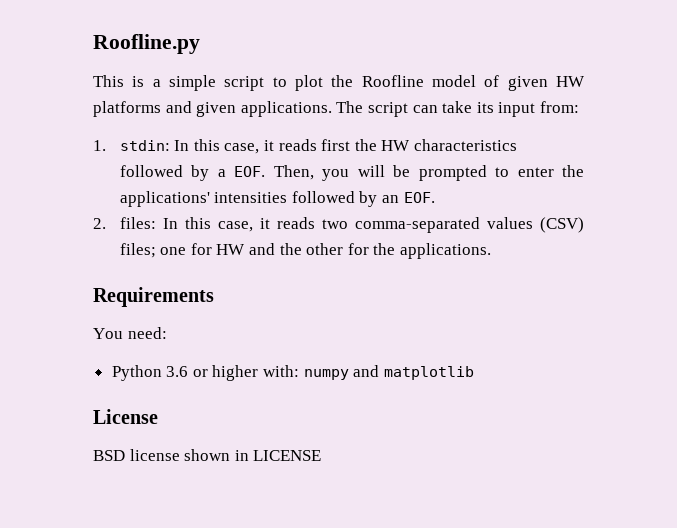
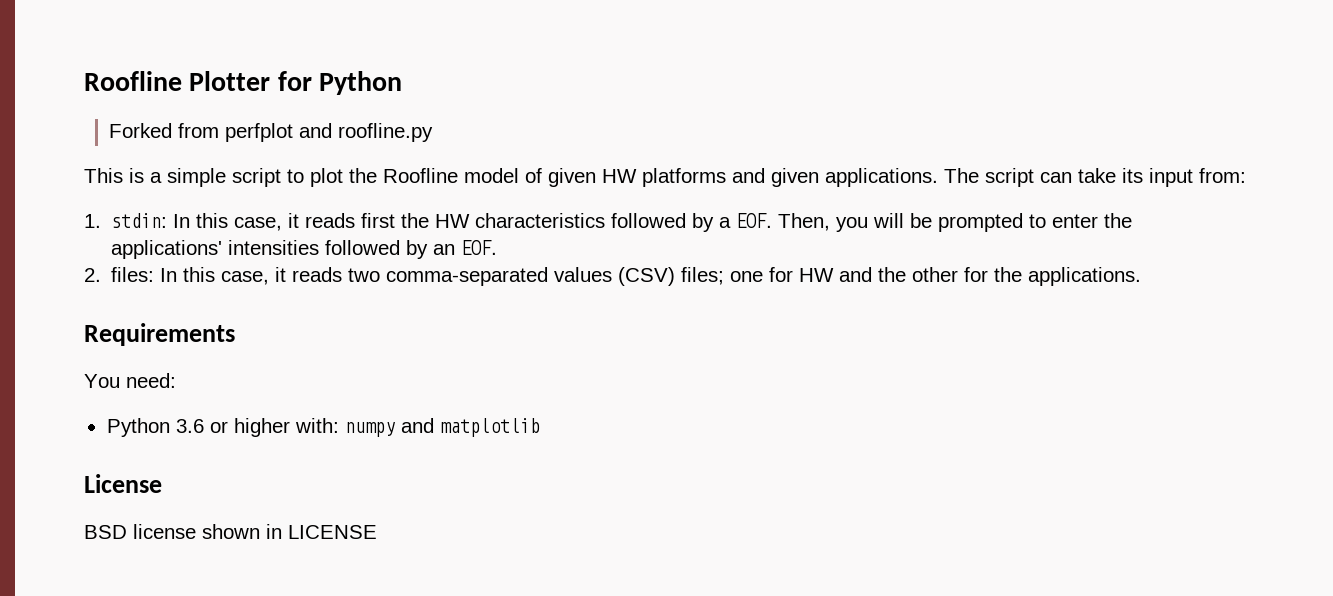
[93,34,200,54] Roofline.py -> [84,71,403,95] [108,123,433,142] Roofline Plotter for Python // Forked from perfplot and roofline.py

